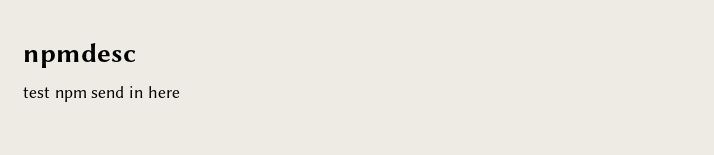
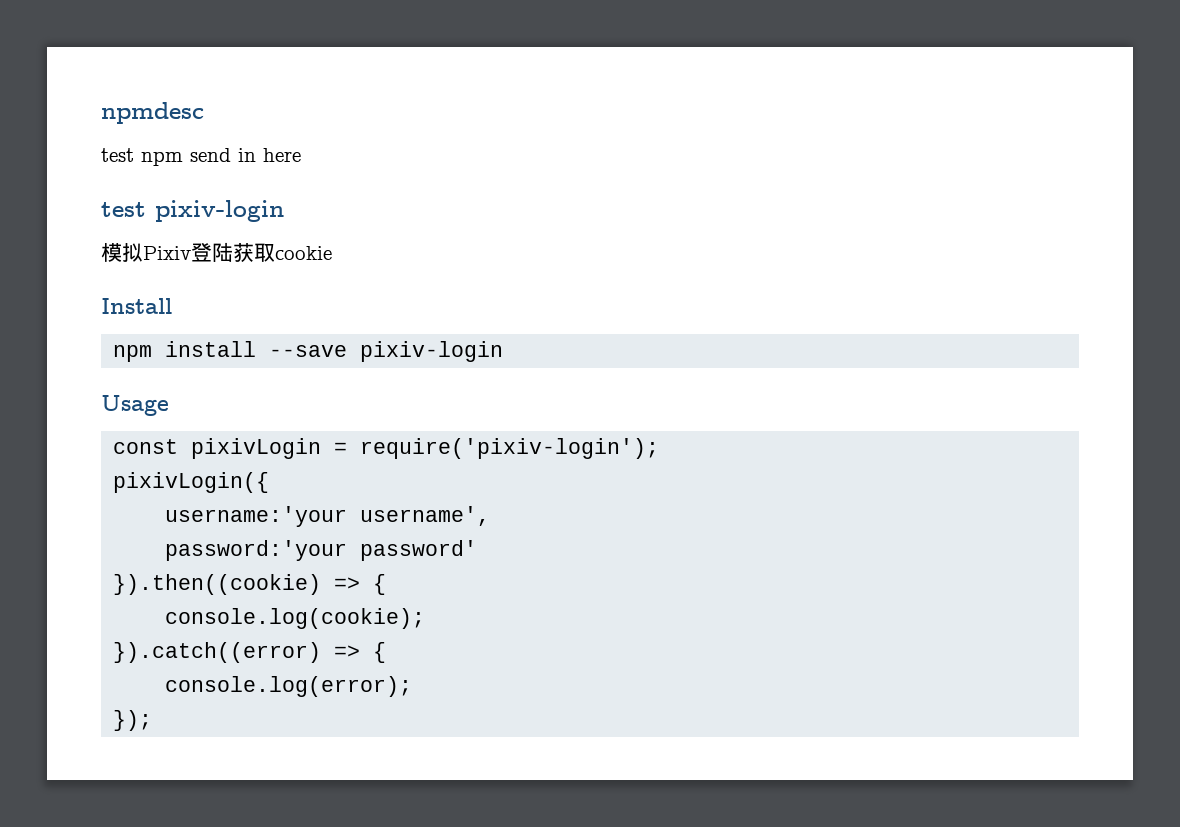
(180, 92) none -> [101,200,284,222] [101,242,332,263] [101,298,172,314] [113,341,504,362] [101,395,169,416] [113,438,660,459] [113,472,270,493] [165,506,491,527] [165,540,478,561] [113,574,387,595] [165,608,426,629] [113,642,387,663] [165,676,413,697] [113,710,153,731] // test pixiv-login // 模拟Pixiv登陆获取cookie // Install // npm install --save pixiv-login // Usage // const pixivLogin = require('pixiv-login'); // pixivLogin({ // username:'your username', // password:'your password' // }).then((cookie) => { // console.log(cookie); // }).catch((error) => { // console.log(error); // });

